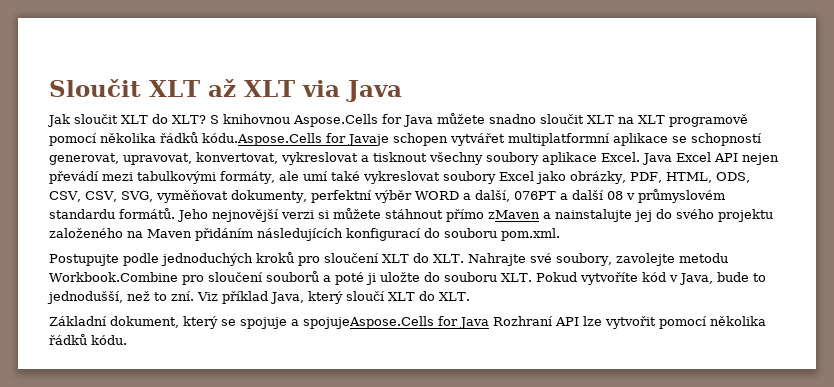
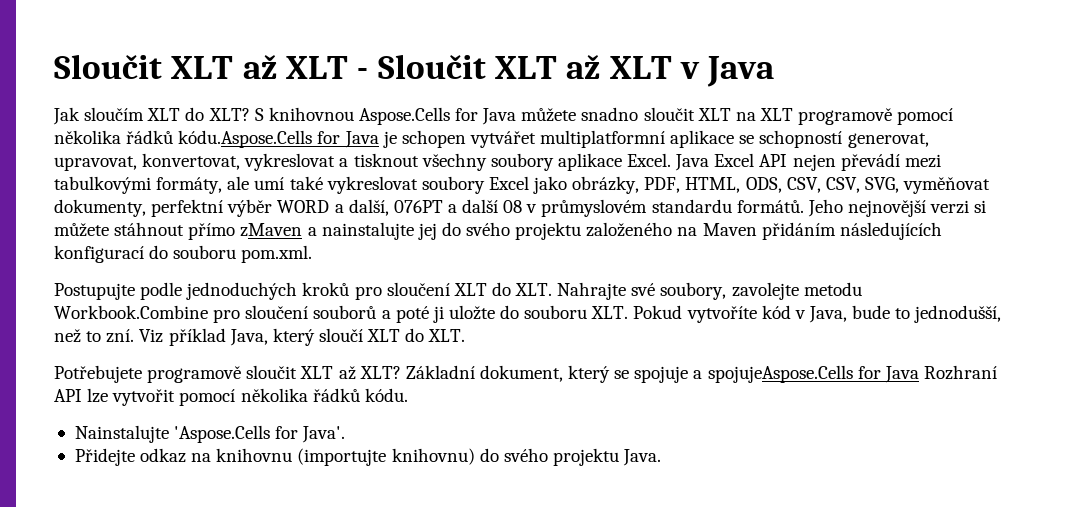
[49,79,340,97] Sloučit XLT až XLT via -> [54,54,700,79] Sloučit XLT až XLT - Sloučit XLT až XLT v
[74,114,118,124] sloučit -> [84,107,145,121] sloučím
[347,134,389,146] Javaje -> [344,131,397,148] Java je
(470, 296) none -> [54,365,401,383] Potřebujete programově sloučit XLT až XLT?
(127, 340) none -> [74,425,346,443] [74,448,662,466] // Nainstalujte 'Aspose.Cells for Java'. // Přidejte odkaz na knihovnu (importujte knihovnu) do svého projektu Java.

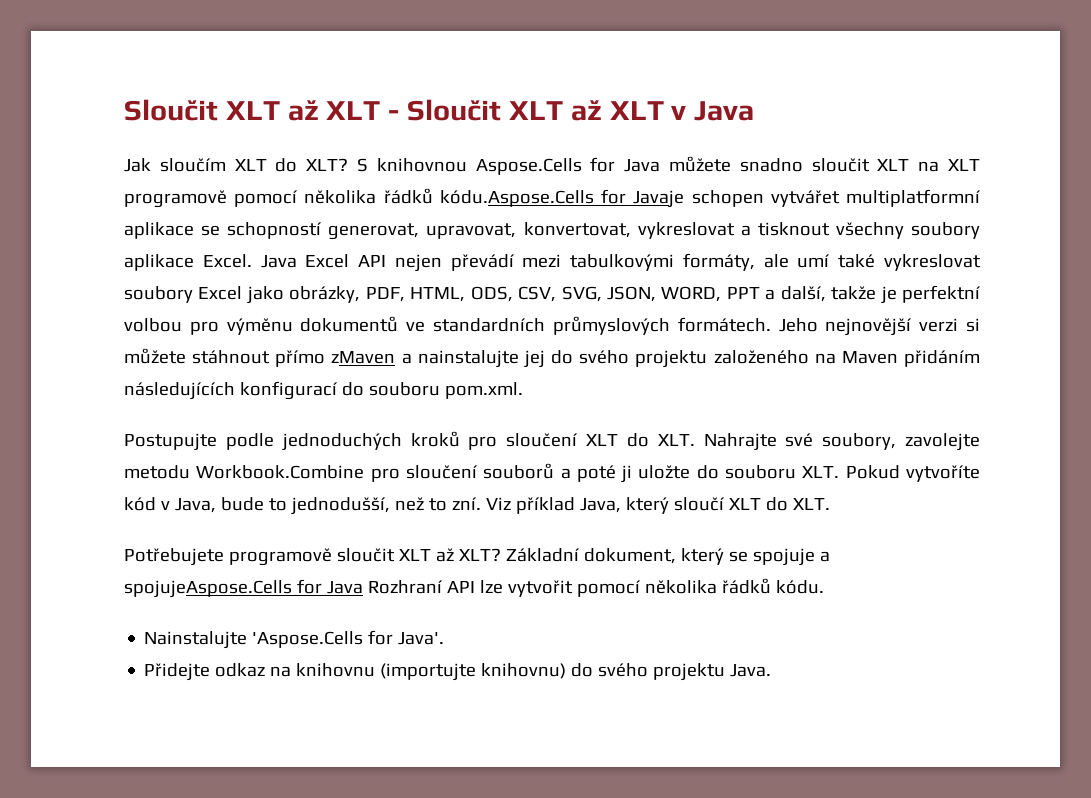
[344,131,397,148] Java je -> [633,190,685,208] Javaje
[825,177,991,194] [54,199,804,217] CSV, SVG, vyměňovat dokumenty, perfektní výběr WORD a další, 076PT a další 08 v průmyslovém standardu formátů. -> [561,285,981,304] [124,316,771,335] SVG, JSON, WORD, PPT a další, takže je perfektní volbou pro výměnu dokumentů ve standardních průmyslových formátech.

